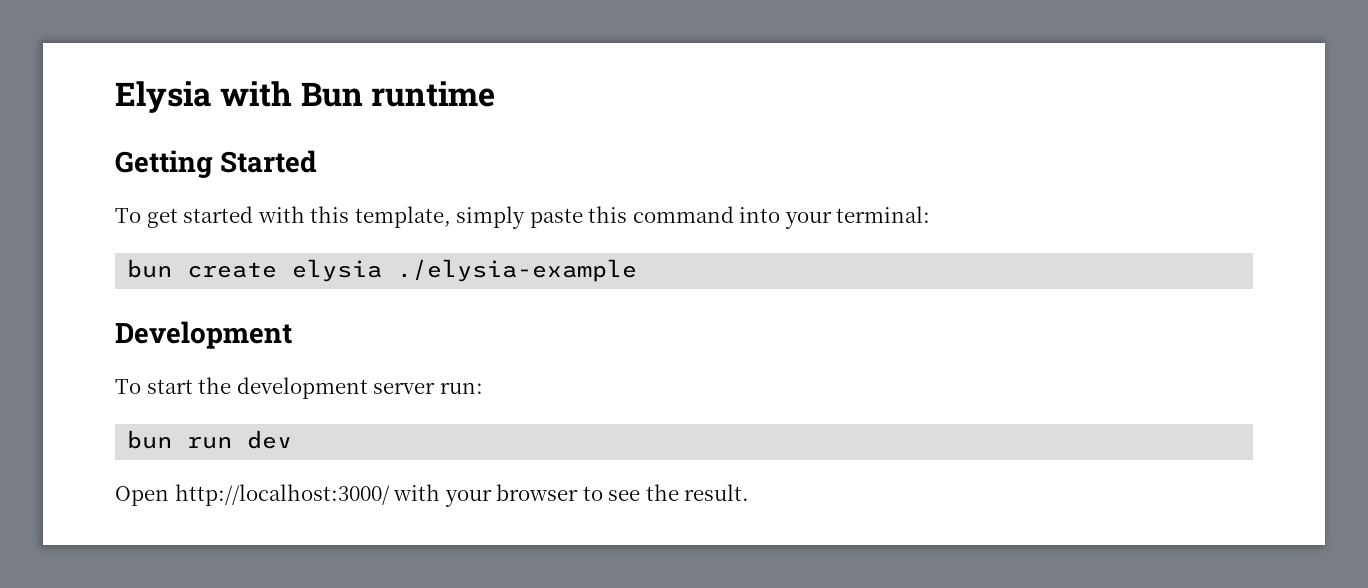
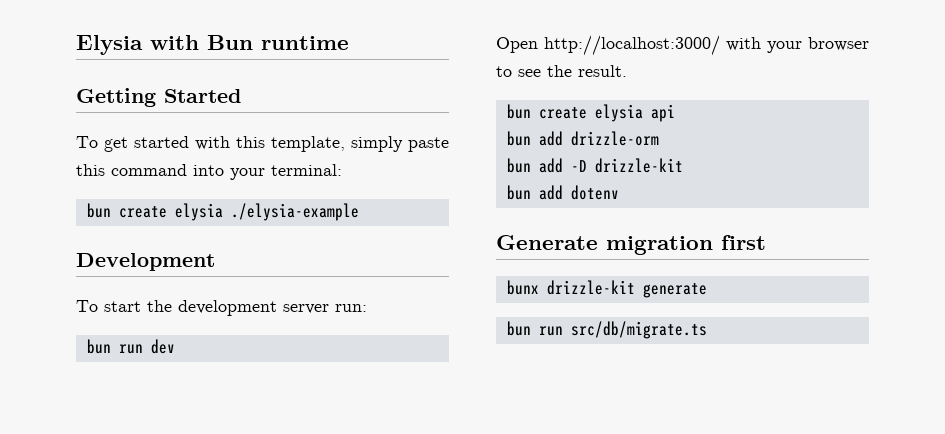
(750, 492) none -> [506,104,675,122] [506,131,659,146] [506,158,683,173] [506,185,619,200] [496,235,766,255] [506,280,707,298] [506,321,707,339] // bun create elysia api // bun add drizzle-orm // bun add -D drizzle-kit // bun add dotenv // Generate migration first // bunx drizzle-kit generate // bun run src/db/migrate.ts

